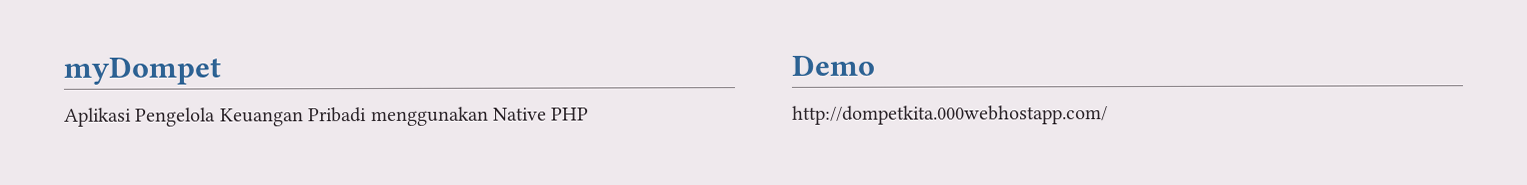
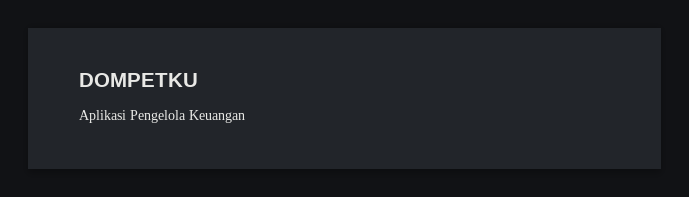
[63,56,221,85] myDompet -> [79,73,198,87] DOMPETKU
[308,106,590,127] [791,54,875,76] [792,105,1108,125] Pribadi menggunakan Native PHP // Demo // http://dompetkita.000webhostapp.com/ -> (245, 116) none

